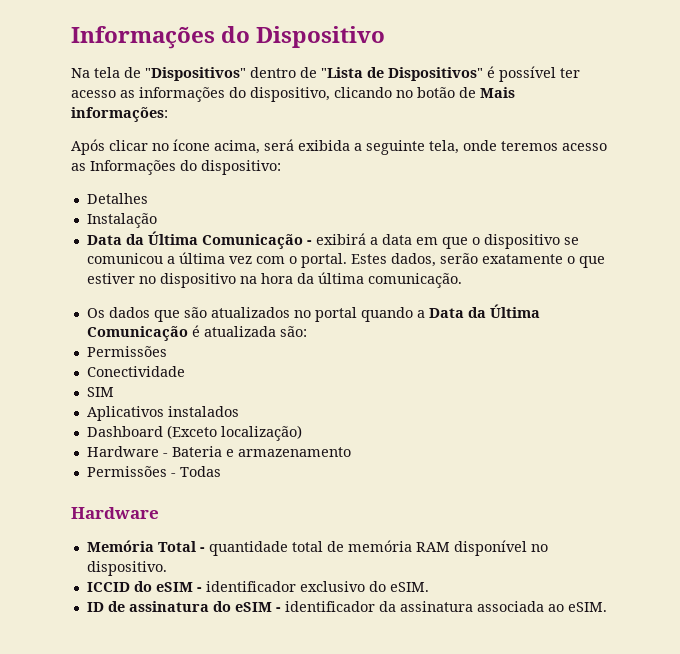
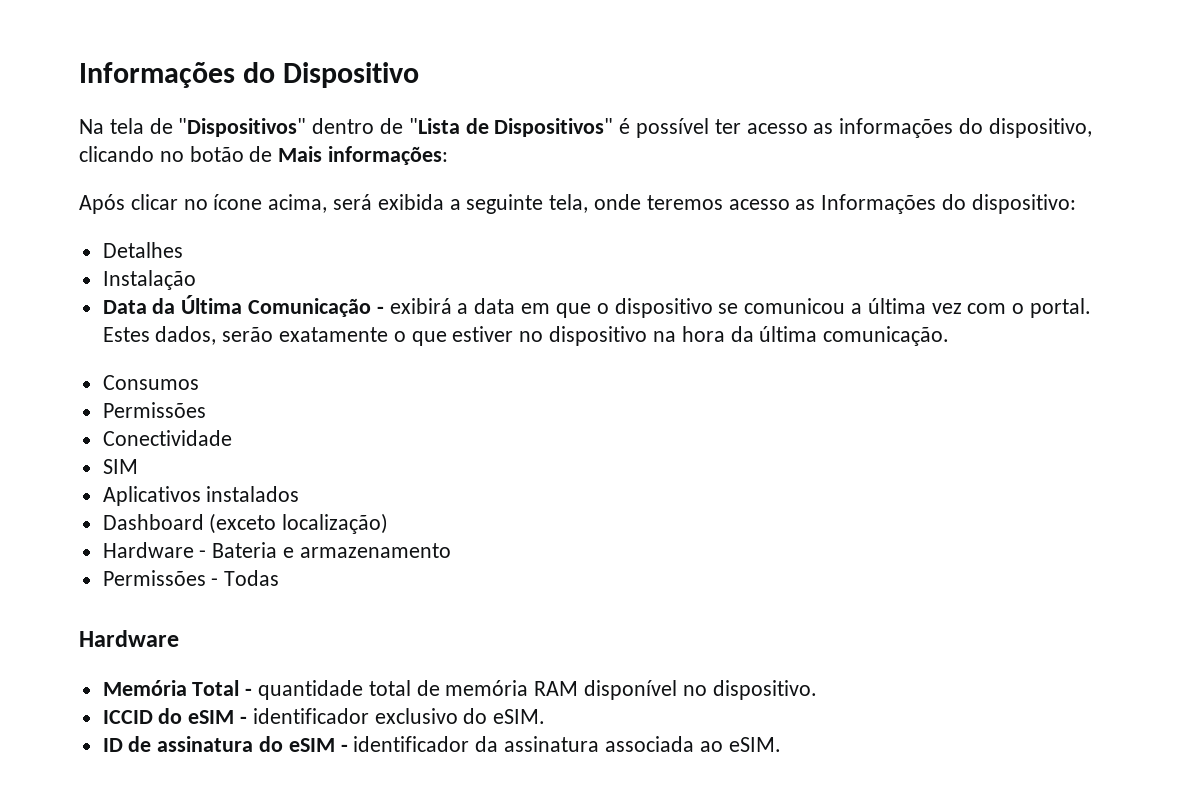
[86,304,540,322] [86,325,307,341] Os dados que são atualizados no portal quando a Data da Última Comunicação é atualizada são: -> [102,375,199,390] Consumos
[166,425,217,439] (Exceto -> [209,513,277,534] (exceto

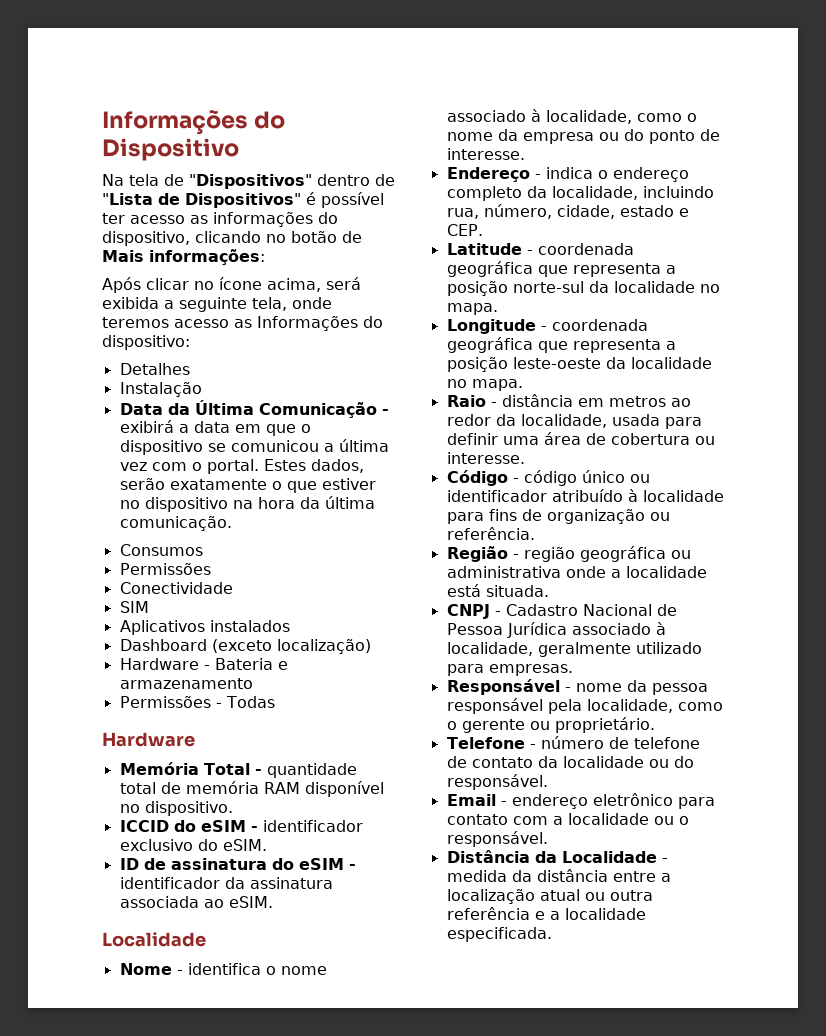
(781, 744) none -> [102,932,206,947] [119,963,327,975] [446,109,697,124] [446,129,720,144] [446,148,525,160] [446,167,689,182] [446,186,714,201] [446,204,689,219] [446,224,483,236] [446,243,634,255] [446,261,676,277] [446,281,720,296] [446,303,498,315] [446,319,648,334] [446,337,676,353] [446,357,712,372] [446,379,523,391] [446,394,691,407] [446,414,702,429] [446,432,715,445] [446,452,525,464] [446,470,650,486] [446,489,724,502] [446,509,670,524] [446,527,535,540] [446,546,691,562] [446,566,707,578] [446,584,549,597] [446,604,677,619] [446,622,666,638] [446,642,702,657] [446,664,573,676] [446,679,708,695] [446,698,723,714] [446,717,655,733] [446,736,700,749] [446,756,694,768] [446,774,548,790] [446,793,715,809] [446,813,689,825] [446,831,548,847] [446,850,668,863] [446,869,671,882] [446,889,653,904] [446,907,646,920] [446,927,552,942] // Localidade // Nome - identifica o nome associado à localidade, como o nome da empresa ou do ponto de interesse. // Endereço - indica o endereço completo da localidade, incluindo rua, número, cidade, estado e CEP. // Latitude - coordenada geográfica que representa a posição norte-sul da localidade no mapa. // Longitude - coordenada geográfica que representa a posição leste-oeste da localidade no mapa. // Raio - distância em metros ao redor da localidade, usada para definir uma área de cobertura ou interesse. // Código - código único ou identificador atribuído à localidade para fins de organização ou referência. // Região - região geográfica ou administrativa onde a localidade está situada. // CNPJ - Cadastro Nacional de Pessoa Jurídica associado à localidade, geralmente utilizado para empresas. // Responsável - nome da pessoa responsável pela localidade, como o gerente ou proprietário. // Telefone - número de telefone de contato da localidade ou do responsável. // Email - endereço eletrônico para contato com a localidade ou o responsável. // Distância da Localidade - medida da distância entre a localização atual ou outra referência e a localidade especificada.

